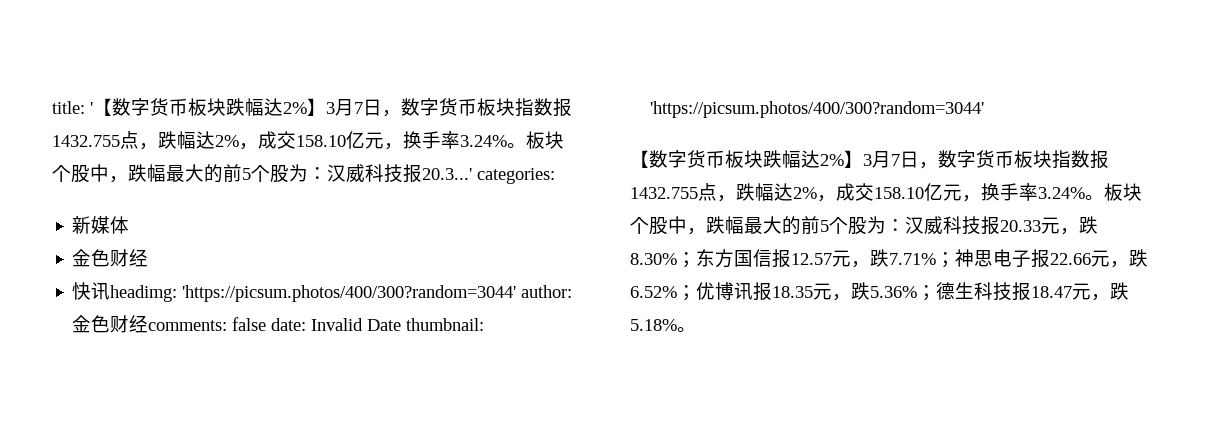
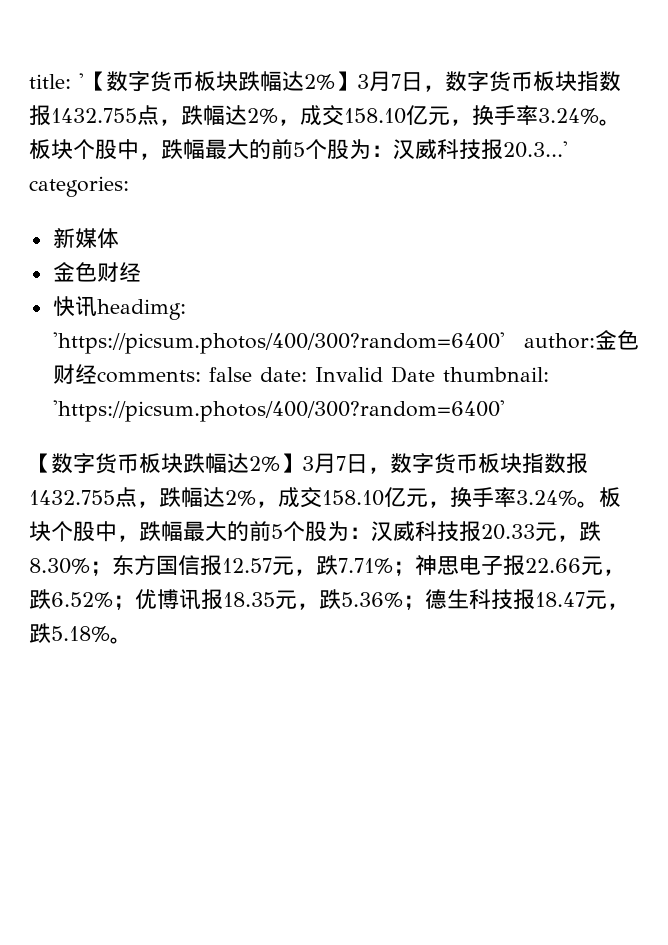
[182,285,517,302] 'https://picsum.photos/400/300?random=3044' -> [52,332,505,354] 'https://picsum.photos/400/300?random=6400'
[650,101,985,118] 'https://picsum.photos/400/300?random=3044' -> [52,400,505,422] 'https://picsum.photos/400/300?random=6400'

